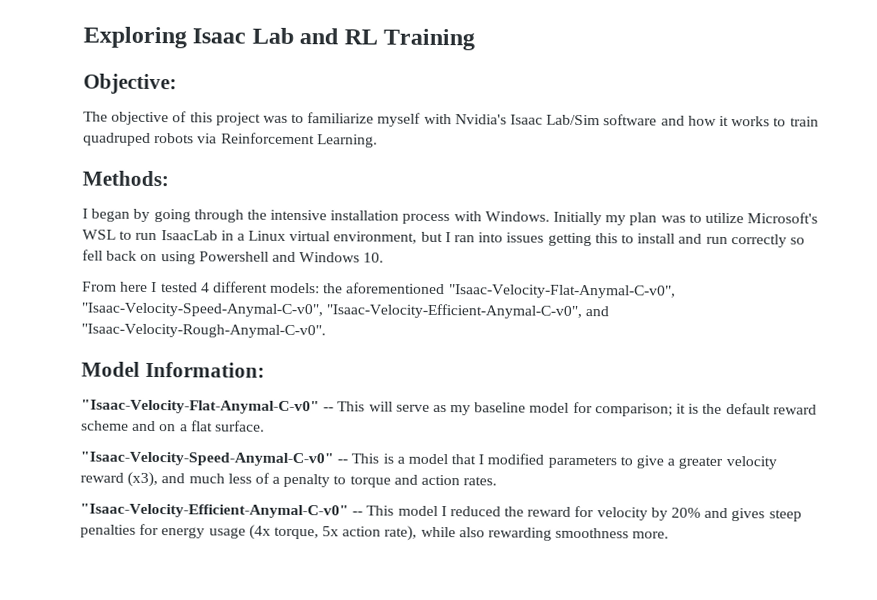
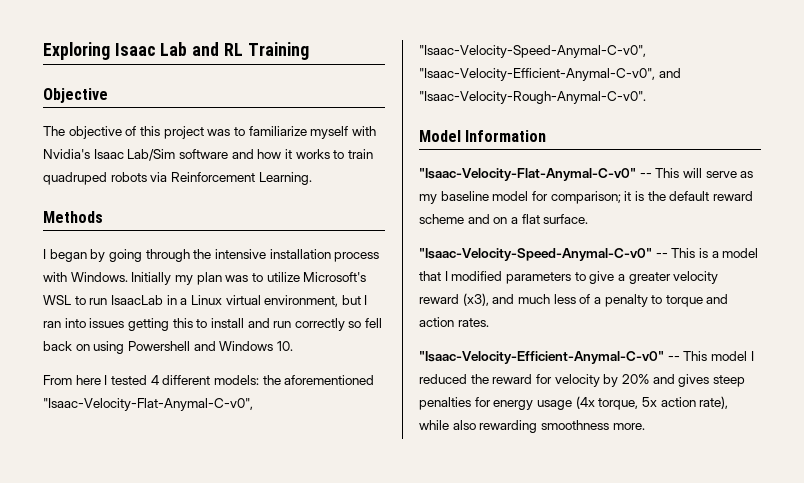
[83,73,177,95] Objective: -> [43,88,108,103] Objective
[82,170,169,187] Methods: -> [43,211,103,223] Methods
[144,361,265,378] Information: -> [465,130,547,142] Information

